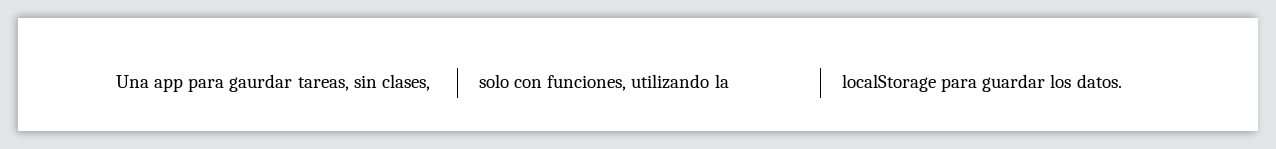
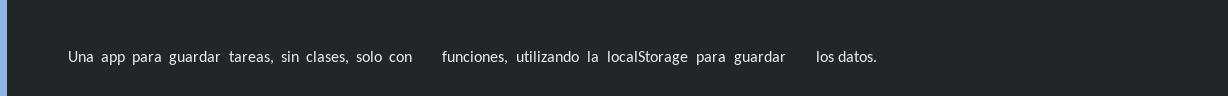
[229,74,293,92] gaurdar -> [169,51,222,65] guardar

